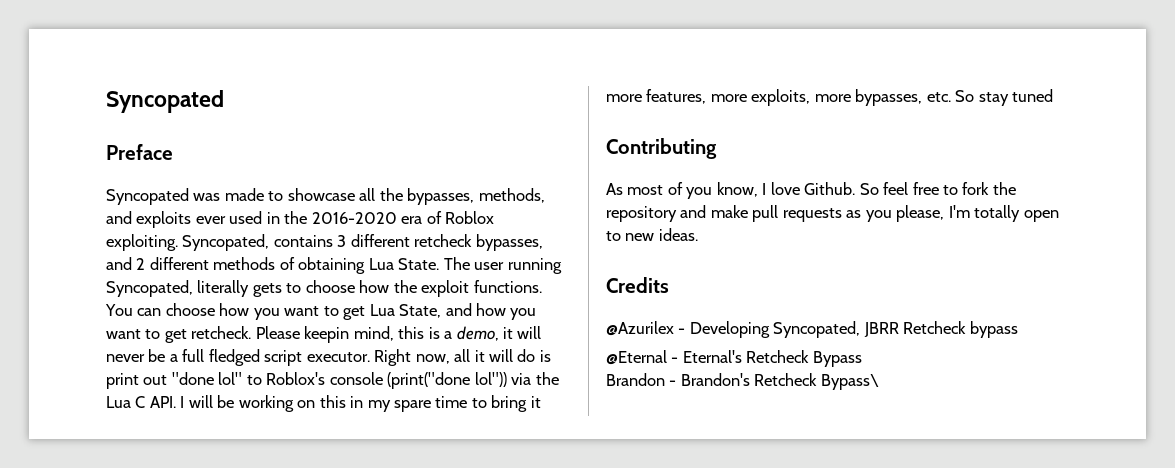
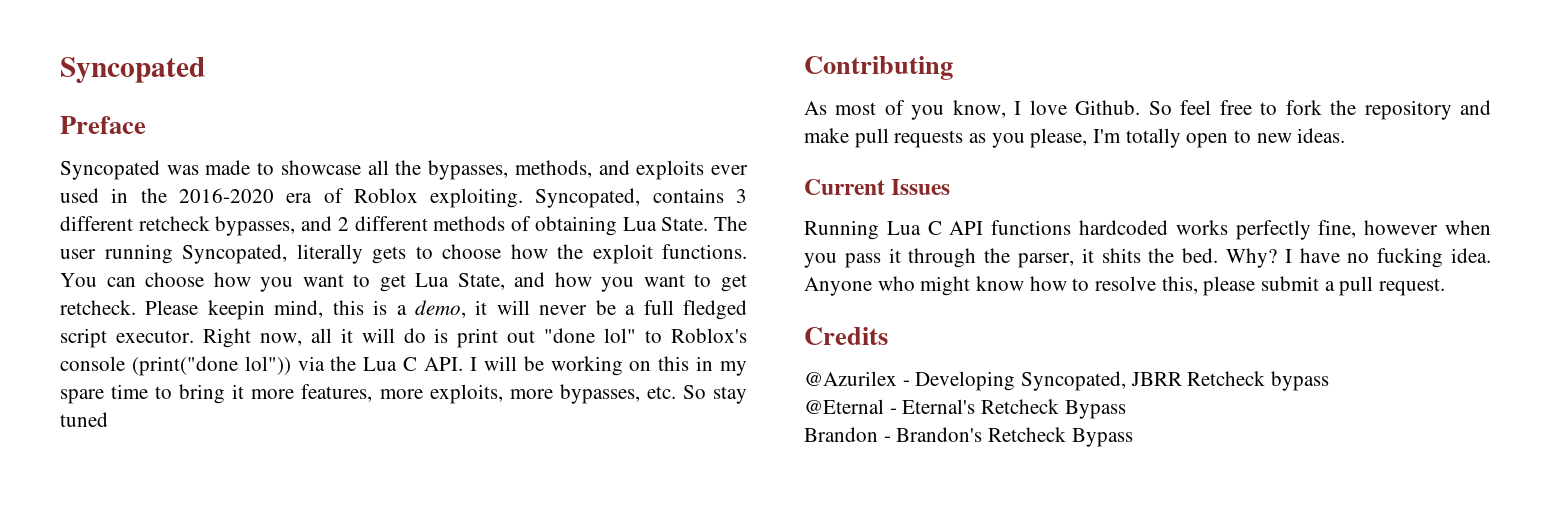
(698, 234) none -> [804,179,951,195] [804,220,1491,240] [804,248,1491,268] [804,276,1446,296] // Current Issues // Running Lua C API functions hardcoded works perfectly fine, however when you pass it through the parser, it shits the bed. Why? I have no fucking idea. Anyone who might know how to resolve this, please submit a pull request.
[820,374,879,390] Bypass\ -> [1071,428,1133,447] Bypass

